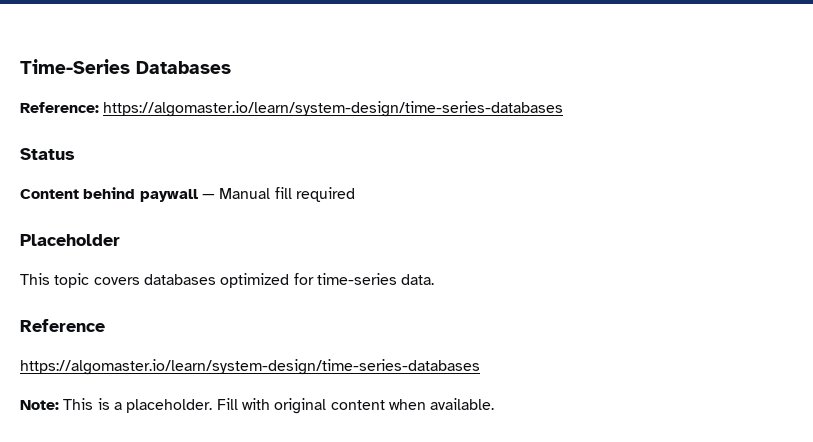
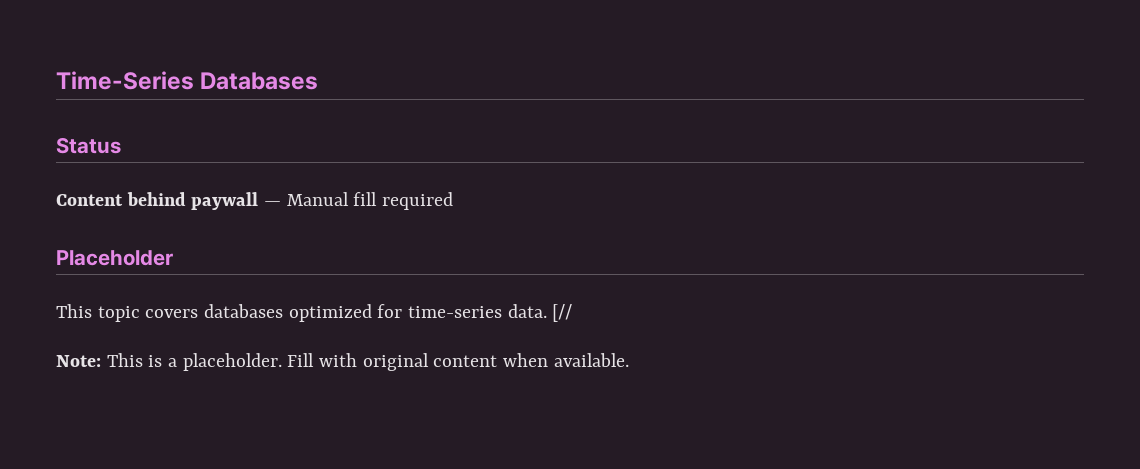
[20,101,564,117] // Reference: https://algomaster.io/learn/system-design/time-series-databases -> (319, 81) none
[20,319,105,332] [20,359,480,375] // Reference // https://algomaster.io/learn/system-design/time-series-databases -> [552,304,573,322] [//

